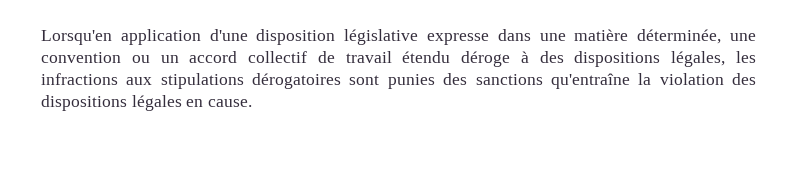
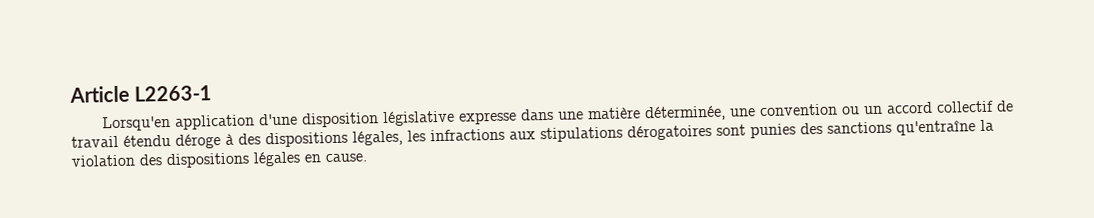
(41, 37) none -> [69,85,213,103] Article L2263-1 //

